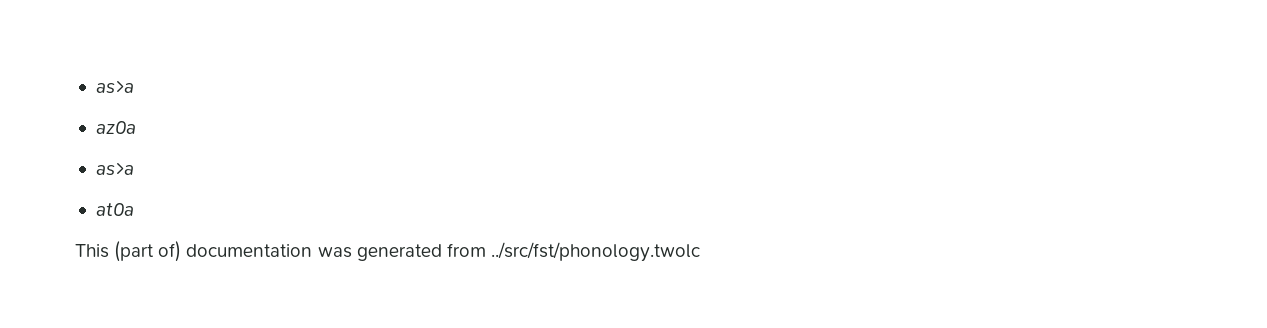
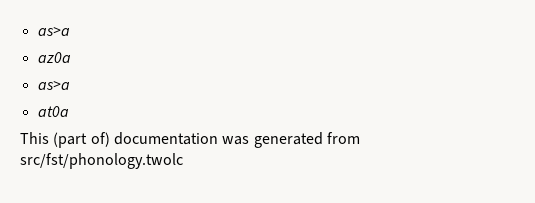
[490,242,700,262] ../src/fst/phonology.twolc -> [20,153,183,169] src/fst/phonology.twolc

